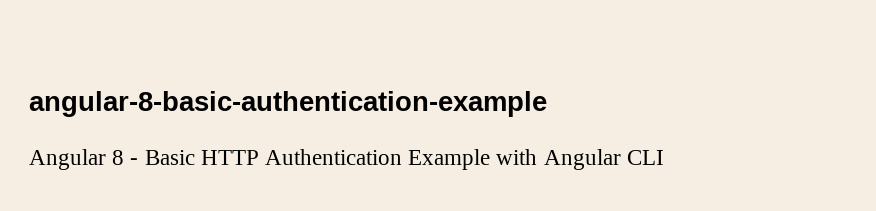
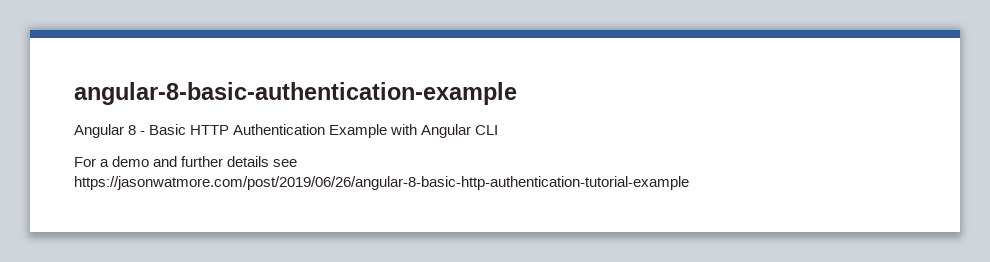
(664, 157) none -> [74,156,298,167] [74,176,689,190] // For a demo and further details see https://jasonwatmore.com/post/2019/06/26/angular-8-basic-http-authentication-tutorial-example

